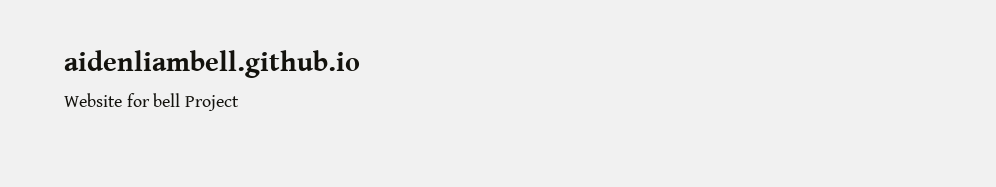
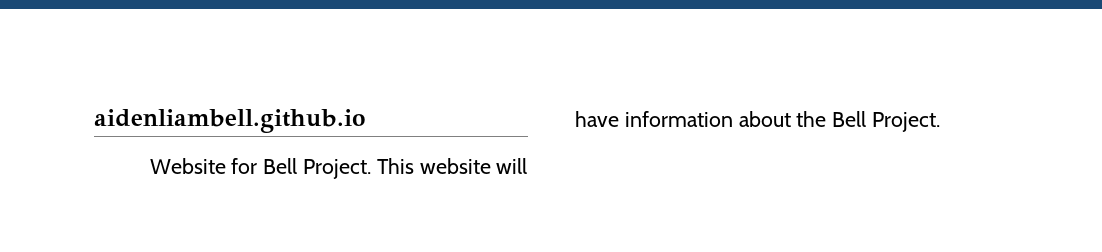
[153,93,240,111] bell Project -> [263,158,528,179] [575,111,941,132] Bell Project. This website will have information about the Bell Project.

